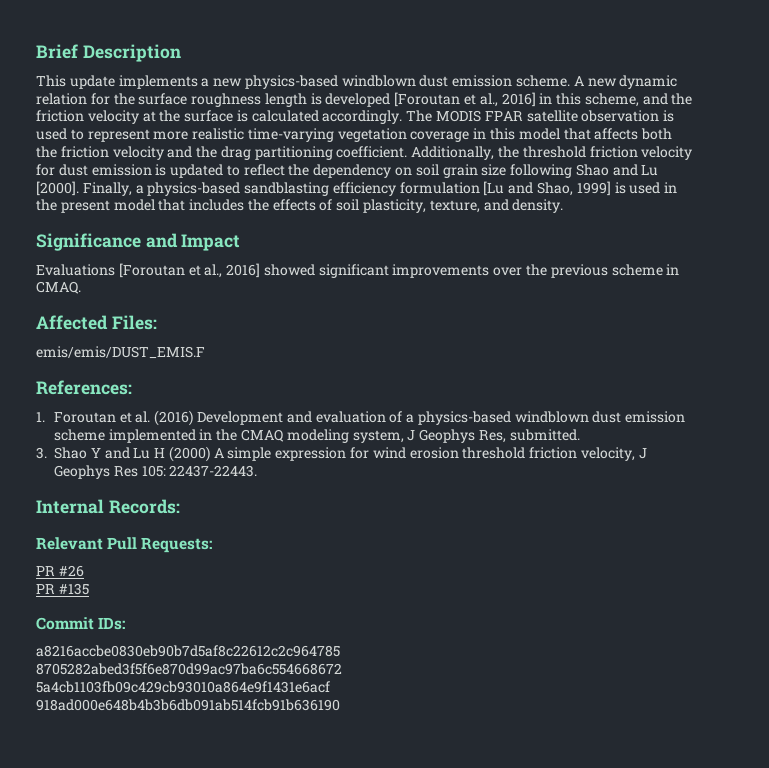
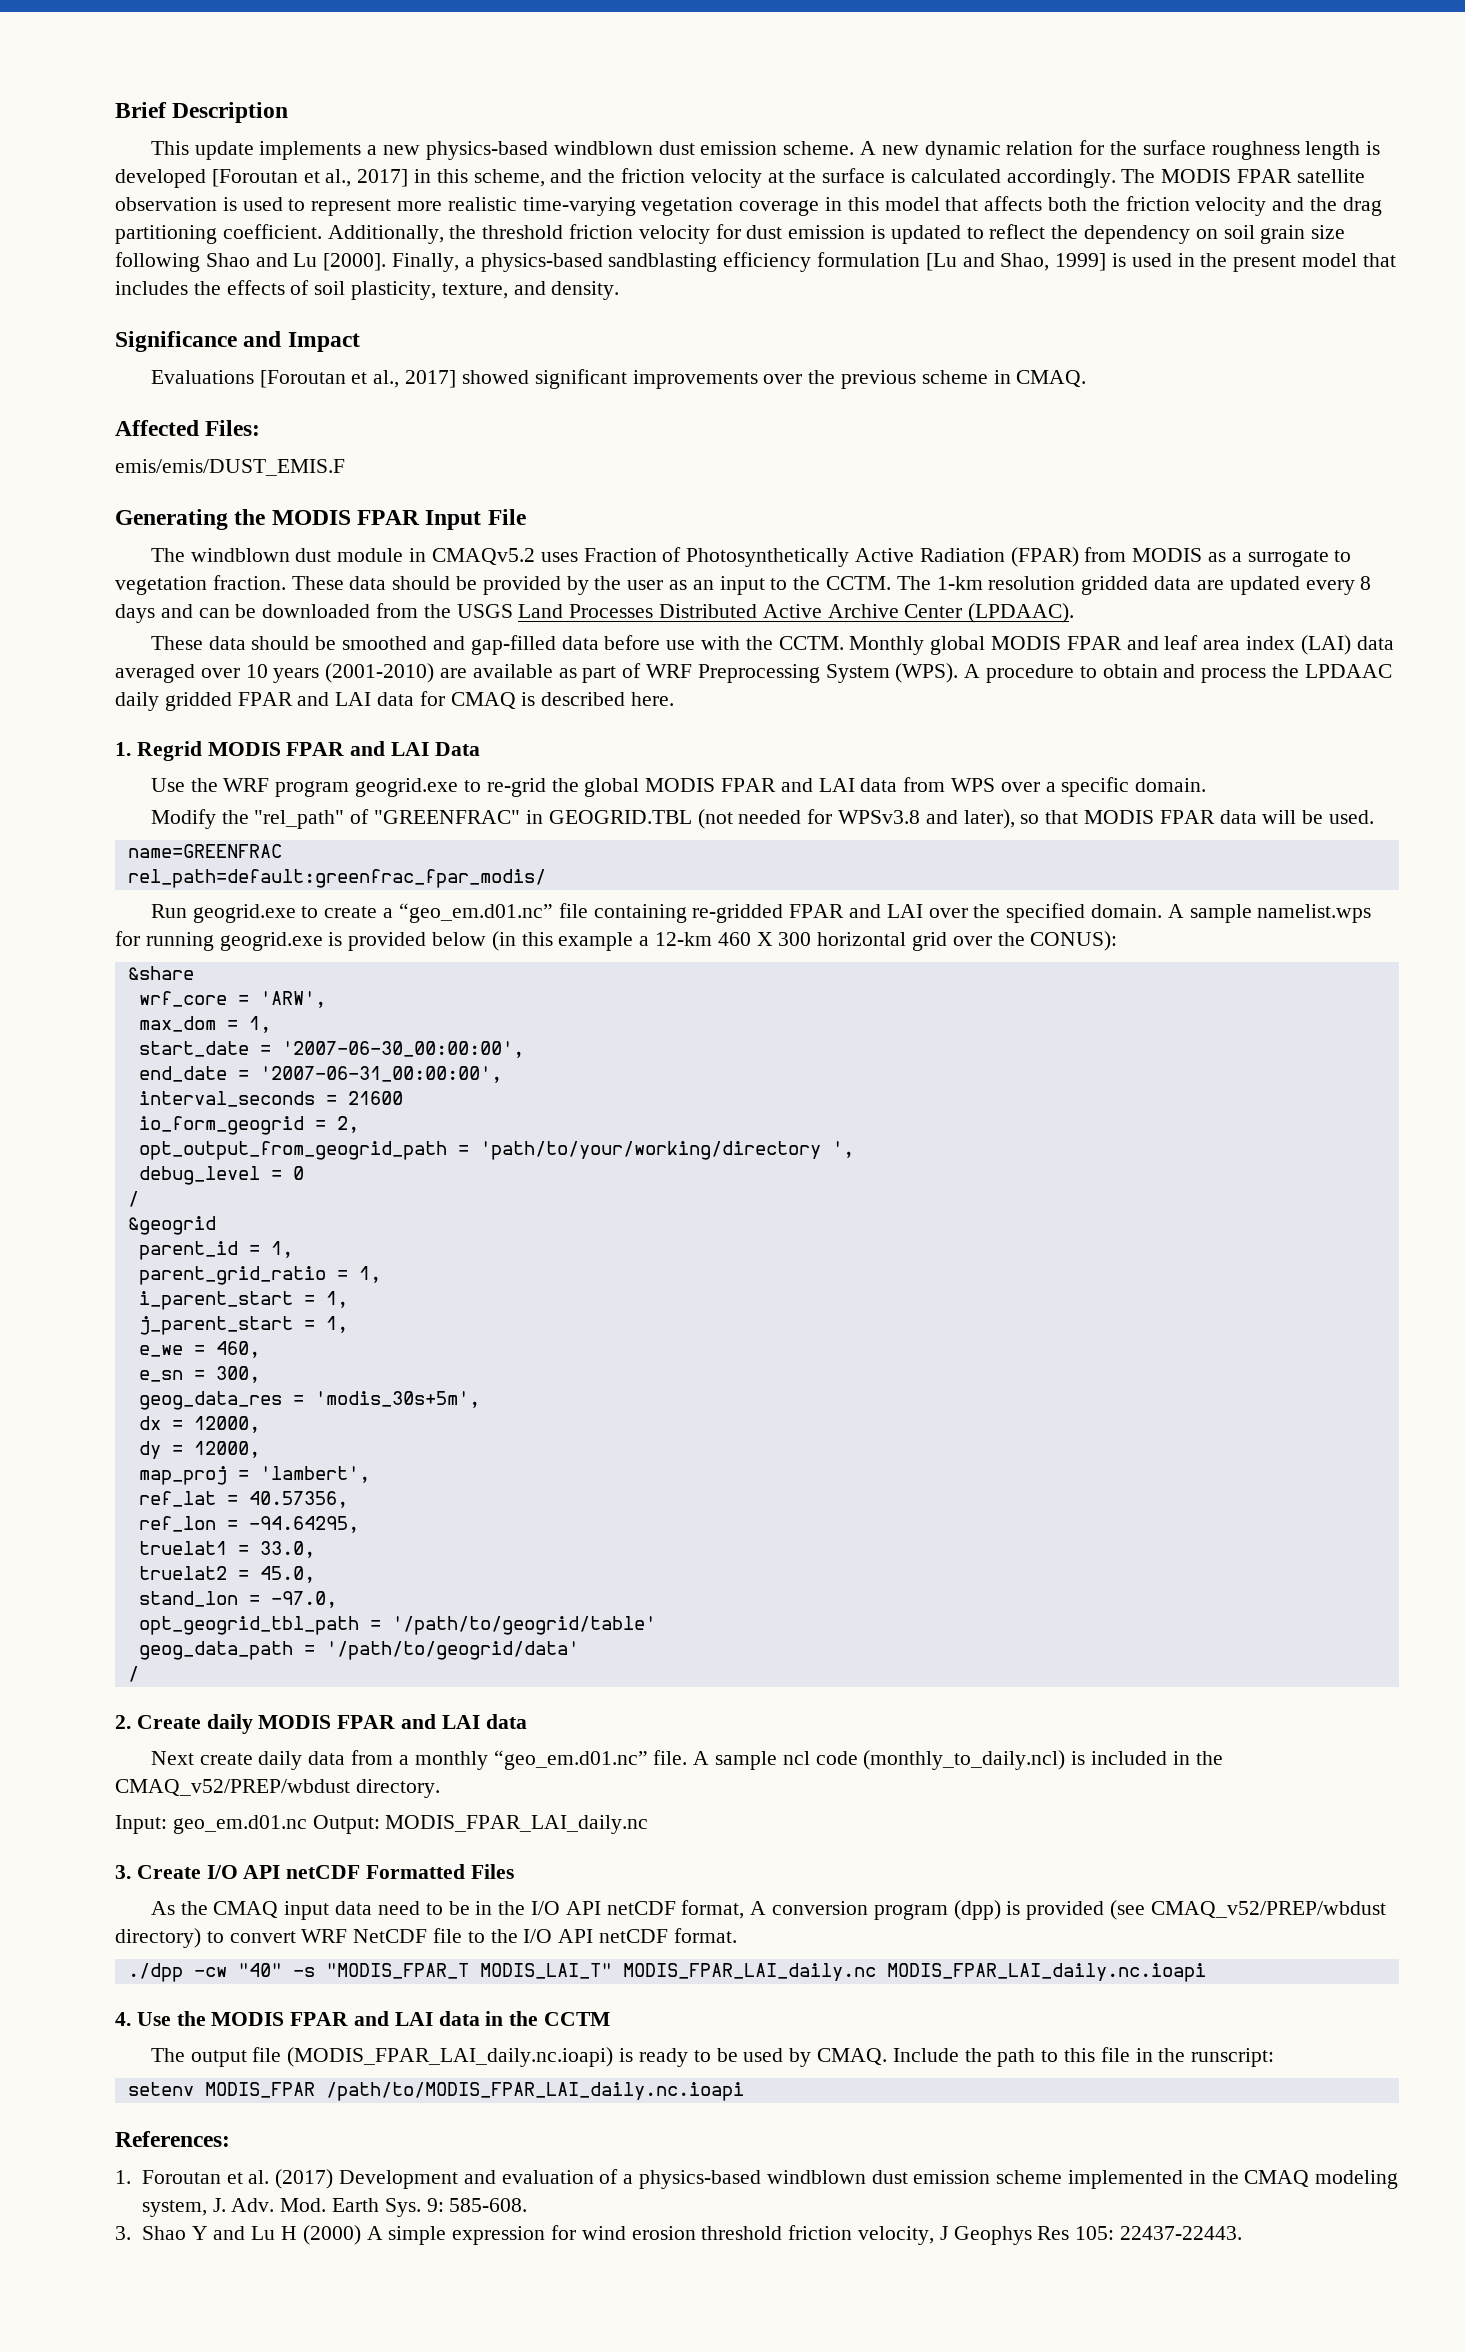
[501,92,536,107] 2016] -> [357,169,409,187] 2017]
[226,263,261,278] 2016] -> [405,370,457,388] 2017]
(205, 352) none -> [115,509,526,530] [150,547,1352,567] [115,575,1372,595] [115,603,1075,623] [150,635,1394,655] [115,663,1392,683] [115,691,675,711] [115,741,480,761] [150,777,1207,797] [150,809,1374,829] [127,844,282,858] [127,869,546,888] [150,903,1372,923] [115,931,1118,951] [127,966,194,980] [138,991,326,1008] [138,1016,271,1033] [138,1041,524,1058] [138,1066,502,1083] [138,1091,403,1107] [138,1116,359,1135] [138,1141,854,1160] [138,1166,304,1185] [127,1191,139,1207] [127,1216,216,1235] [138,1241,293,1260] [138,1266,381,1285] [138,1291,348,1310] [138,1316,348,1335] [138,1341,260,1358] [138,1366,260,1383] [138,1391,480,1410] [138,1416,260,1433] [138,1441,260,1459] [138,1466,370,1485] [138,1491,348,1508] [138,1516,359,1533] [138,1541,315,1558] [138,1566,315,1583] [138,1591,337,1608] [138,1616,656,1635] [138,1641,579,1660] [127,1666,139,1682] [115,1714,527,1734] [150,1750,1223,1770] [115,1779,440,1798] [115,1815,649,1834] [115,1864,514,1879] [150,1900,1386,1920] [115,1928,737,1948] [127,1963,1206,1982] [115,2011,611,2026] [150,2047,1275,2067] [127,2082,744,2101] // Generating the MODIS FPAR Input File // The windblown dust module in CMAQv5.2 uses Fraction of Photosynthetically Active Radiation (FPAR) from MODIS as a surrogate to vegetation fraction. These data should be provided by the user as an input to the CCTM. The 1-km resolution gridded data are updated every 8 days and can be downloaded from the USGS Land Processes Distributed Active Archive Center (LPDAAC). // These data should be smoothed and gap-filled data before use with the CCTM. Monthly global MODIS FPAR and leaf area index (LAI) data averaged over 10 years (2001-2010) are available as part of WRF Preprocessing System (WPS). A procedure to obtain and process the LPDAAC daily gridded FPAR and LAI data for CMAQ is described here. // 1. Regrid MODIS FPAR and LAI Data // Use the WRF program geogrid.exe to re-grid the global MODIS FPAR and LAI data from WPS over a specific domain. // Modify the "rel_path" of "GREENFRAC" in GEOGRID.TBL (not needed for WPSv3.8 and later), so that MODIS FPAR data will be used. // name=GREENFRAC // rel_path=default:greenfrac_fpar_modis/ // Run geogrid.exe to create a “geo_em.d01.nc” file containing re-gridded FPAR and LAI over the specified domain. A sample namelist.wps for running geogrid.exe is provided below (in this example a 12-km 460 X 300 horizontal grid over the CONUS): // &share // wrf_core = 'ARW', // max_dom = 1, // start_date = '2007-06-30_00:00:00', // end_date = '2007-06-31_00:00:00', // interval_seconds = 21600 // io_form_geogrid = 2, // opt_output_from_geogrid_path = 'path/to/your/working/directory ', // debug_level = 0 // / // &geogrid // parent_id = 1, // parent_grid_ratio = 1, // i_parent_start = 1, // j_parent_start = 1, // e_we = 460, // e_sn = 300, // geog_data_res = 'modis_30s+5m', // dx = 12000, // dy = 12000, // map_proj = 'lambert', // ref_lat = 40.57356, // ref_lon = -94.64295, // truelat1 = 33.0, // truelat2 = 45.0, // stand_lon = -97.0, // opt_geogrid_tbl_path = '/path/to/geogrid/table' // geog_data_path = '/path/to/geogrid/data' // / // 2. Create daily MODIS FPAR and LAI data // Next create daily data from a monthly “geo_em.d01.nc” file. A sample ncl code (monthly_to_daily.ncl) is included in the CMAQ_v52/PREP/wbdust directory. // Input: geo_em.d01.nc Output: MODIS_FPAR_LAI_daily.nc // 3. Create I/O API netCDF Formatted Files // As the CMAQ input data need to be in the I/O API netCDF format, A conversion program (dpp) is provided (see CMAQ_v52/PREP/wbdust directory) to convert WRF NetCDF file to the I/O API netCDF format. // ./dpp -cw "40" -s "MODIS_FPAR_T MODIS_LAI_T" MODIS_FPAR_LAI_daily.nc MODIS_FPAR_LAI_daily.nc.ioapi // 4. Use the MODIS FPAR and LAI data in the CCTM // The output file (MODIS_FPAR_LAI_daily.nc.ioapi) is ready to be used by CMAQ. Include the path to this file in the runscript: // setenv MODIS_FPAR /path/to/MODIS_FPAR_LAI_daily.nc.ioapi
[154,410,194,426] (2016) -> [275,2169,334,2189] (2017)
[407,429,580,443] J Geophys Res, submitted. -> [212,2198,528,2217] J. Adv. Mod. Earth Sys. 9: 585-608.
[36,499,180,514] [36,537,213,553] [36,565,84,577] [36,583,89,595] [36,617,126,630] [36,645,340,657] [36,663,342,675] [36,681,330,693] [36,699,340,711] // Internal Records: // Relevant Pull Requests: // PR #26 // PR #135 // Commit IDs: // a8216accbe0830eb90b7d5af8c22612c2c964785 // 8705282abed3f5f6e870d99ac97ba6c554668672 // 5a4cb1103fb09c429cb93010a864e9f1431e6acf // 918ad000e648b4b3b6db091ab514fcb91b636190 -> (1243, 2233) none

